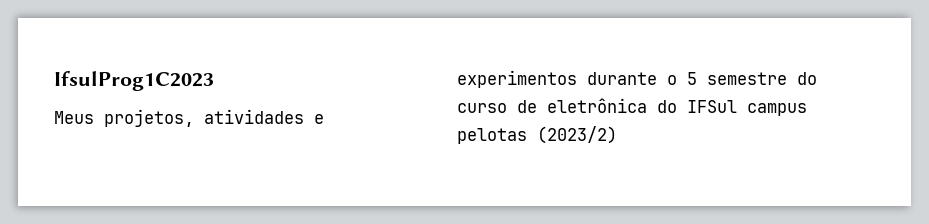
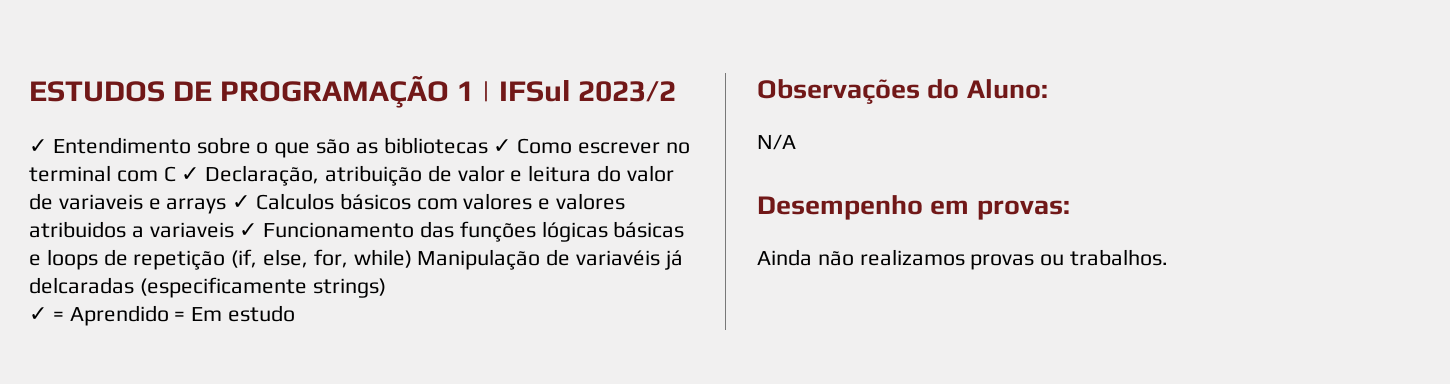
[54,71,214,91] [54,109,324,127] [457,70,817,88] [457,98,807,116] [457,126,617,144] IfsulProg1C2023 // Meus projetos, atividades e experimentos durante o 5 semestre do curso de eletrônica do IFSul campus pelotas (2023/2) -> [29,76,676,108] [29,137,690,158] [29,165,674,186] [29,193,626,214] [29,221,685,242] [29,249,683,270] [29,277,386,298] [29,305,296,326] [757,79,1048,104] [757,134,796,150] [757,195,1070,220] [757,249,1169,270] ESTUDOS DE PROGRAMAÇÃO 1 | IFSul 2023/2 // ✓ Entendimento sobre o que são as bibliotecas ✓ Como escrever no terminal com C ✓ Declaração, atribuição de valor e leitura do valor de variaveis e arrays ✓ Calculos básicos com valores e valores atribuidos a variaveis ✓ Funcionamento das funções lógicas básicas e loops de repetição (if, else, for, while) Manipulação de variavéis já delcaradas (especificamente strings) // ✓ = Aprendido = Em estudo // Observações do Aluno: // N/A // Desempenho em provas: // Ainda não realizamos provas ou trabalhos.

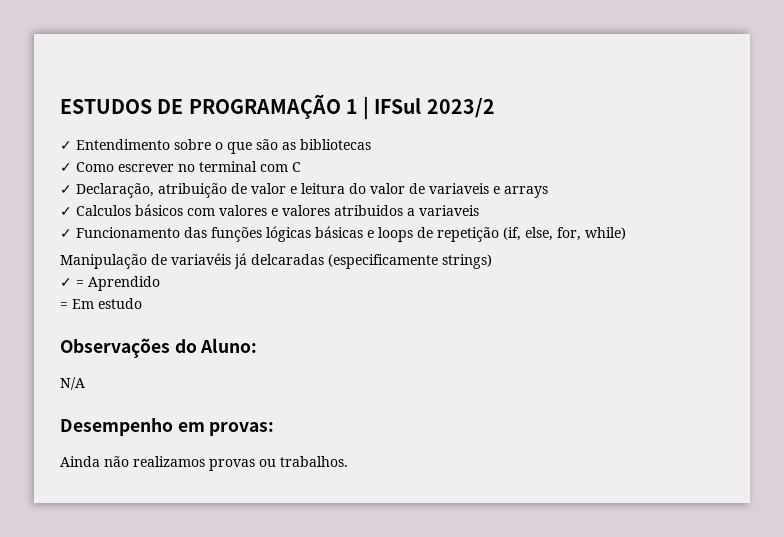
(488, 145) none -> (371, 144) //
(176, 174) none -> (301, 167) //
(227, 206) none -> (548, 192) //
(234, 230) none -> (479, 210) //
(412, 258) none -> (626, 233) //
(169, 315) none -> (160, 283) //

